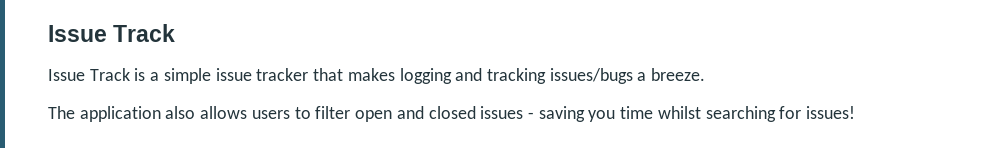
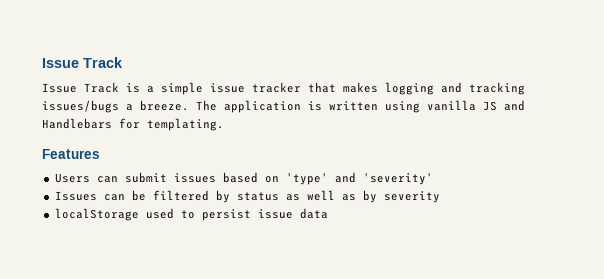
(706, 74) // -> (189, 105) none
[165,106,856,122] also allows users to filter open and closed issues - saving you time whilst searching for issues! -> [308,100,525,113] [42,118,224,131] [42,149,100,159] [54,172,433,185] [54,190,440,203] [54,208,328,221] is written using vanilla JS and Handlebars for templating. // Features // Users can submit issues based on 'type' and 'severity' // Issues can be filtered by status as well as by severity // localStorage used to persist issue data

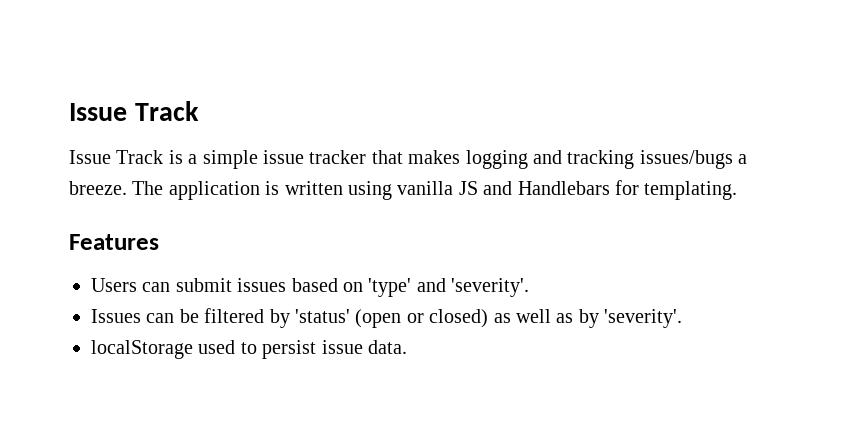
[362,173,433,185] 'severity' -> [451,278,530,297] 'severity'.
[236,192,279,201] status -> [295,309,489,328] 'status' (open or closed)
[383,191,440,203] severity -> [604,309,683,328] 'severity'.
[299,208,328,219] data -> [368,340,407,354] data.

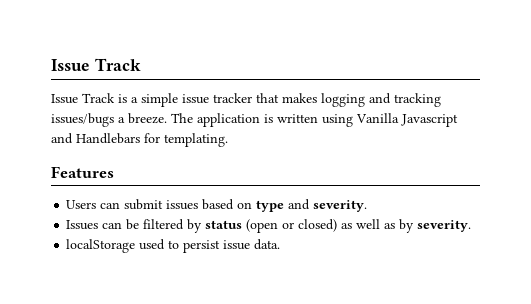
[397,181,478,195] vanilla JS -> [356,113,458,127] Vanilla Javascript
[368,278,530,297] 'type' and 'severity'. -> [256,199,368,212] type and severity.
[295,309,350,323] 'status' -> [205,220,243,229] status
[604,309,683,328] 'severity'. -> [417,220,472,232] severity.

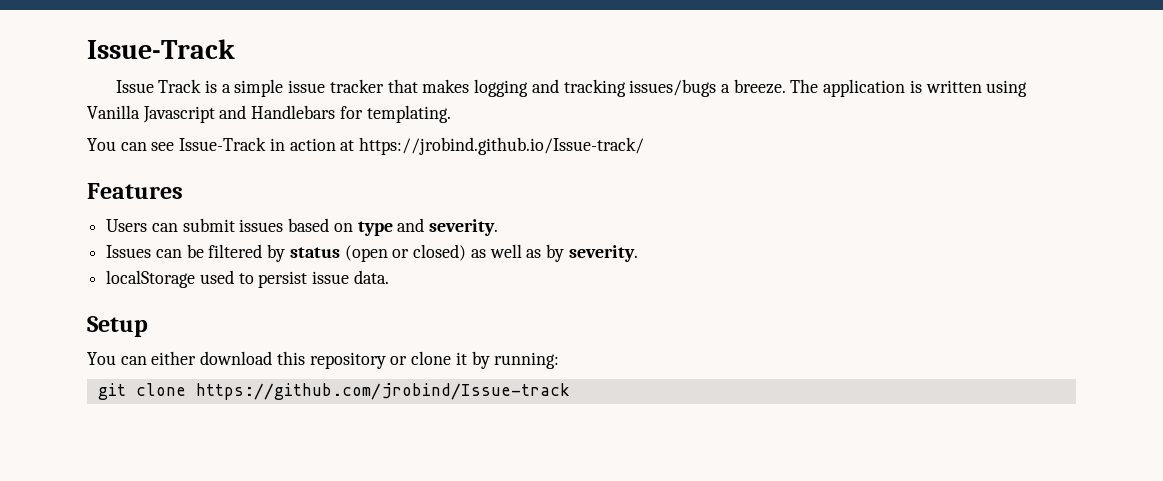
[51,58,141,71] Issue Track -> [87,39,235,59] Issue-Track
(228, 140) none -> [87,137,645,155] // You can see Issue-Track in action at https://jrobind.github.io/Issue-track/
(281, 244) none -> [87,316,148,337] [87,351,560,369] [97,383,570,400] // Setup // You can either download this repository or clone it by running: // git clone https://github.com/jrobind/Issue-track

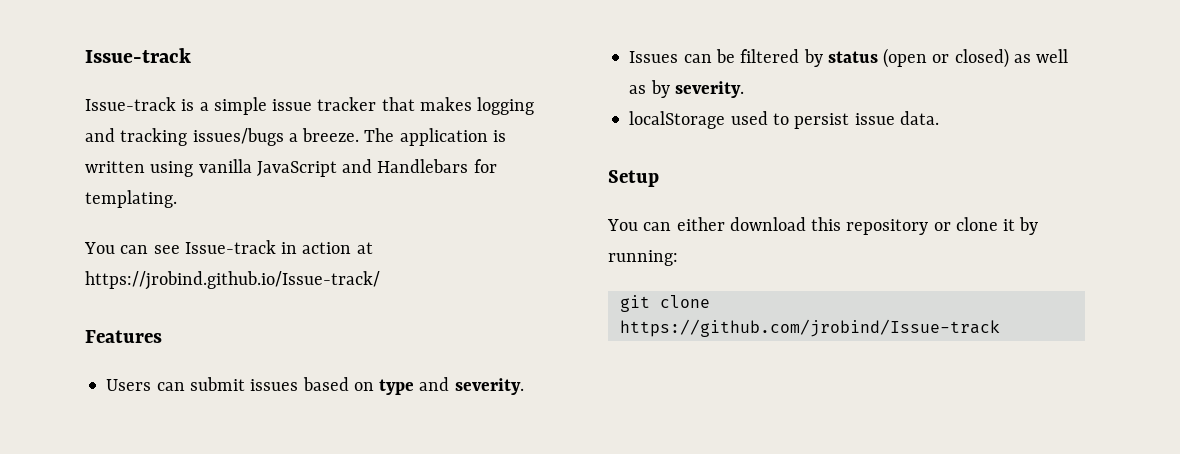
[87,39,235,59] [115,79,202,93] Issue-Track // Issue Track -> [85,48,191,63] [85,97,176,111] Issue-track // Issue-track
[87,105,215,123] Vanilla Javascript -> [198,159,337,177] vanilla JavaScript
[179,137,267,151] Issue-Track -> [184,240,276,254] Issue-track

